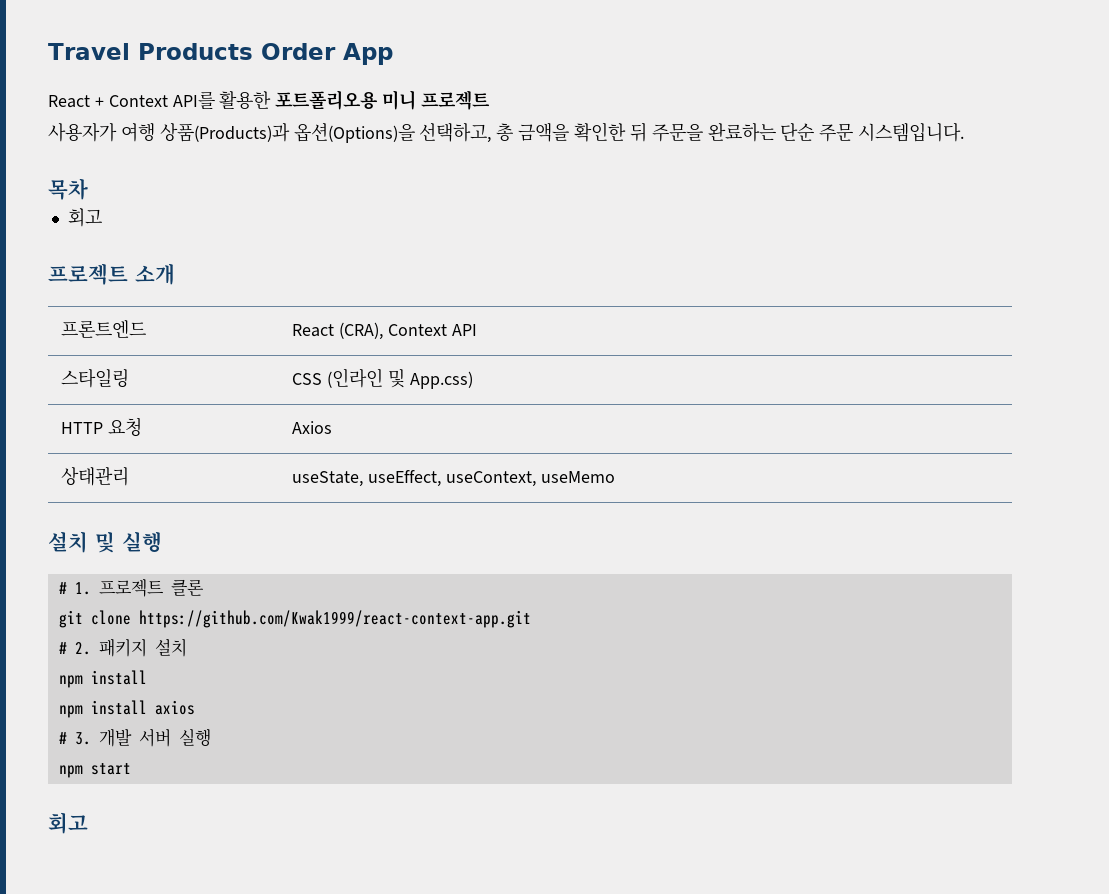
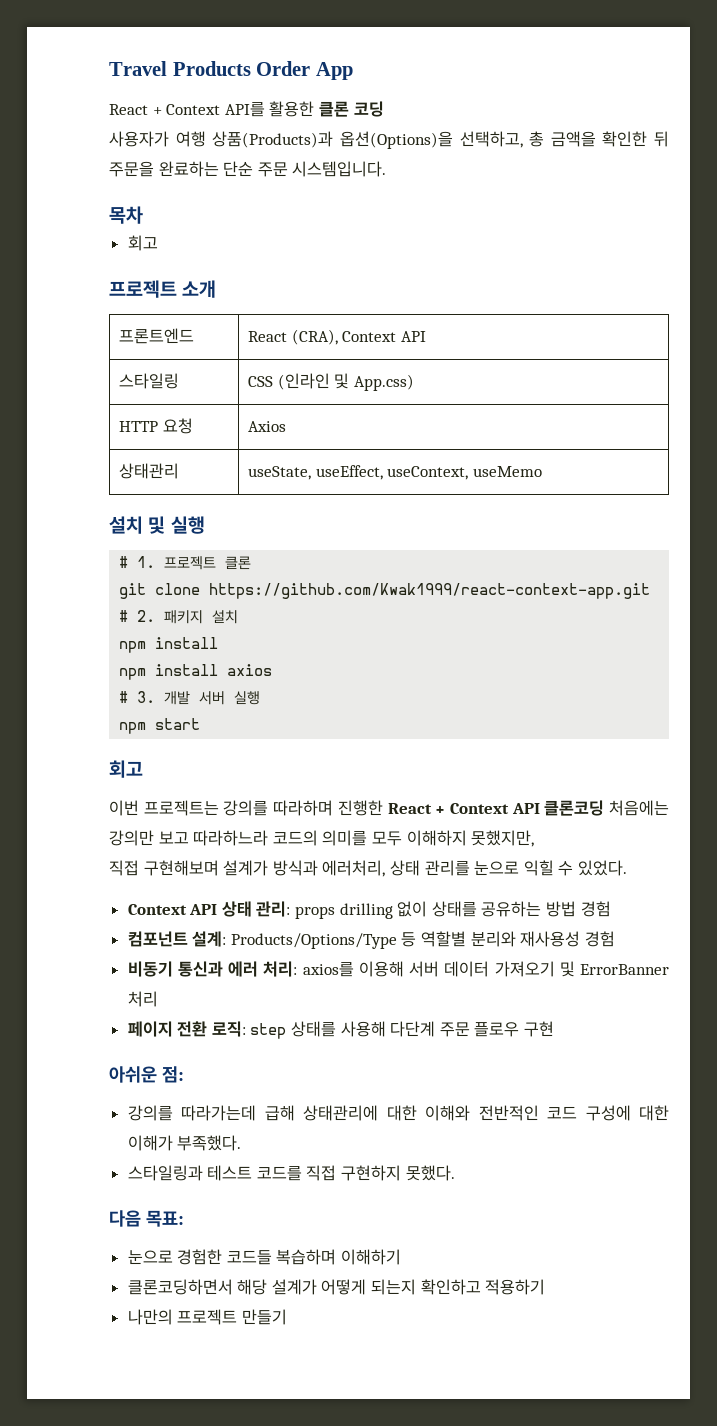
[275,90,491,110] 포트폴리오용 미니 프로젝트 -> [318,101,384,117] 클론 코딩
(88, 823) none -> [109,800,669,816] [109,830,535,847] [109,860,627,877] [127,901,611,919] [127,931,615,949] [127,961,670,977] [127,991,158,1007] [127,1021,555,1039] [109,1066,184,1083] [127,1105,669,1121] [127,1135,242,1151] [127,1165,455,1181] [109,1210,184,1227] [127,1249,402,1265] [127,1279,546,1295] [127,1309,287,1325] // 이번 프로젝트는 강의를 따라하며 진행한 React + Context API 클론코딩 처음에는 강의만 보고 따라하느라 코드의 의미를 모두 이해하지 못했지만, // 직접 구현해보며 설계가 방식과 에러처리, 상태 관리를 눈으로 익힐 수 있었다. // Context API 상태 관리: props drilling 없이 상태를 공유하는 방법 경험 // 컴포넌트 설계: Products/Options/Type 등 역할별 분리와 재사용성 경험 // 비동기 통신과 에러 처리: axios를 이용해 서버 데이터 가져오기 및 ErrorBanner 처리 // 페이지 전환 로직: step 상태를 사용해 다단계 주문 플로우 구현 // 아쉬운 점: // 강의를 따라가는데 급해 상태관리에 대한 이해와 전반적인 코드 구성에 대한 이해가 부족했다. // 스타일링과 테스트 코드를 직접 구현하지 못했다. // 다음 목표: // 눈으로 경험한 코드들 복습하며 이해하기 // 클론코딩하면서 해당 설계가 어떻게 되는지 확인하고 적용하기 // 나만의 프로젝트 만들기

